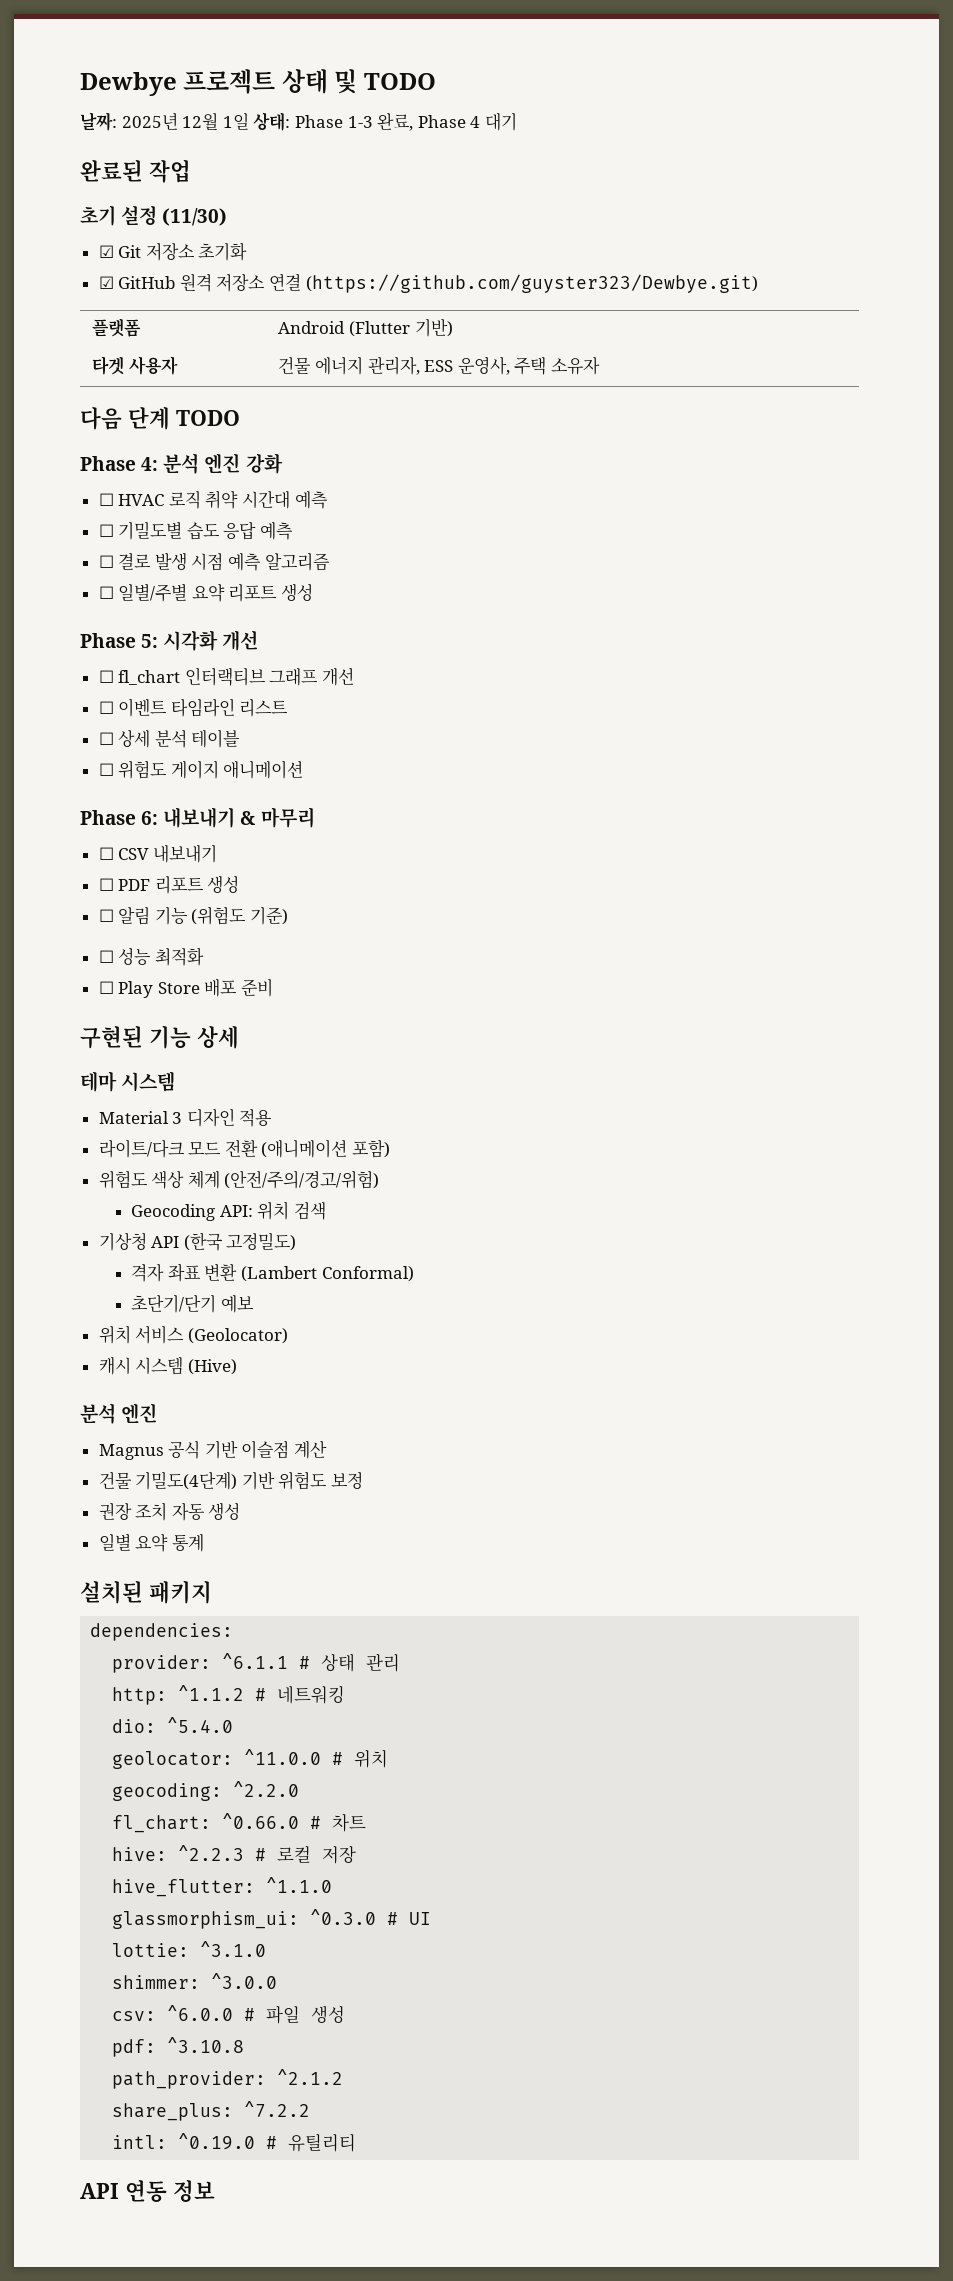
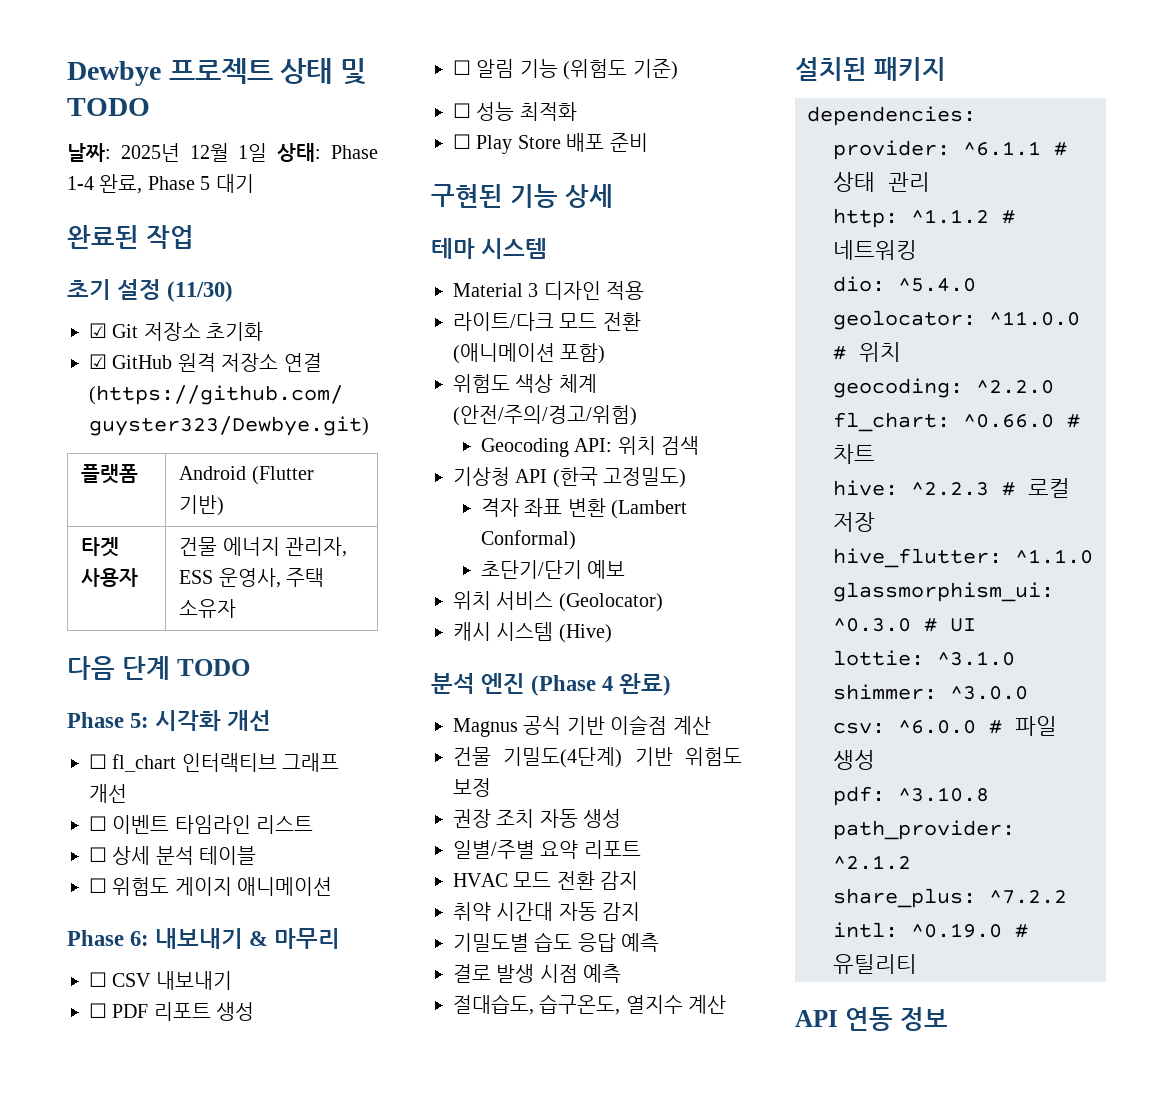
[347,116,373,128] 1-3 -> [67,176,94,190] 1-4
[470,116,481,128] 4 -> [200,176,211,190] 5
[80,453,283,474] [98,490,328,509] [98,521,294,540] [98,552,330,571] [98,583,314,602] // Phase 4: 분석 엔진 강화 // ☐ HVAC 로직 취약 시간대 예측 // ☐ 기밀도별 습도 응답 예측 // ☐ 결로 발생 시점 예측 알고리즘 // ☐ 일별/주별 요약 리포트 생성 -> (250, 667) none
(158, 1413) none -> [531,673,672,696] (Phase 4 완료)
[98,1533,204,1552] 일별 요약 통계 -> [453,840,641,859] [453,871,639,890] [453,902,641,921] [453,932,660,952] [453,964,622,983] [453,994,727,1015] 일별/주별 요약 리포트 // HVAC 모드 전환 감지 // 취약 시간대 자동 감지 // 기밀도별 습도 응답 예측 // 결로 발생 시점 예측 // 절대습도, 습구온도, 열지수 계산

